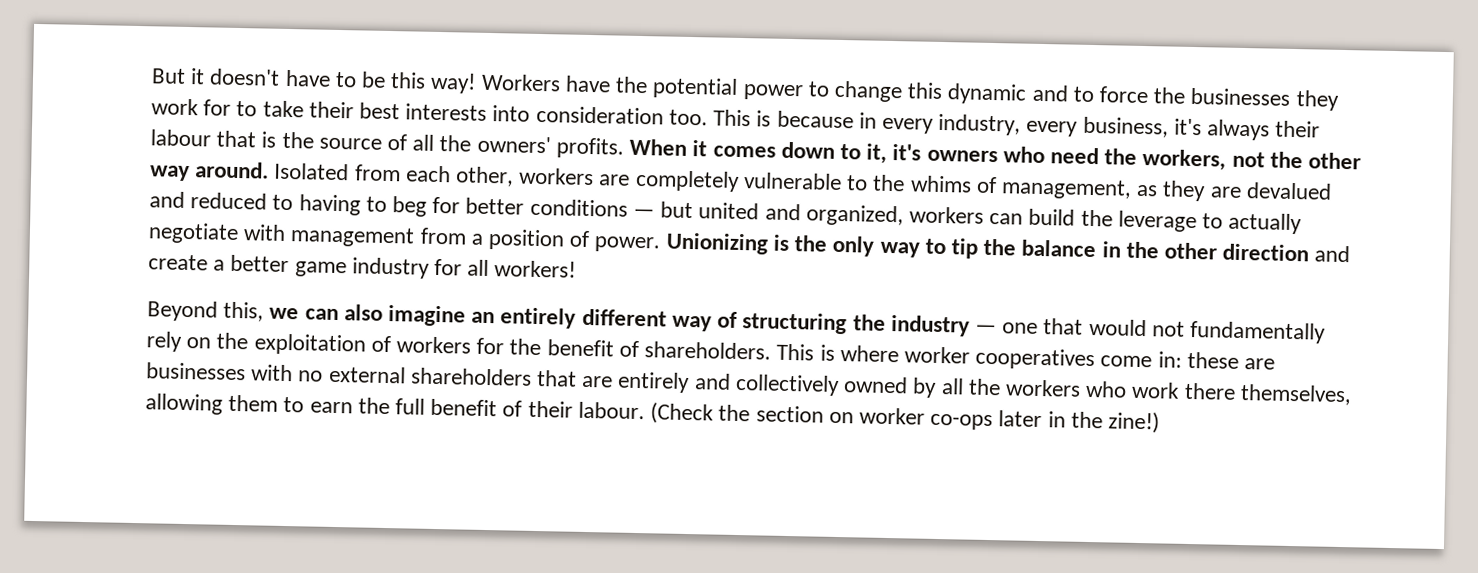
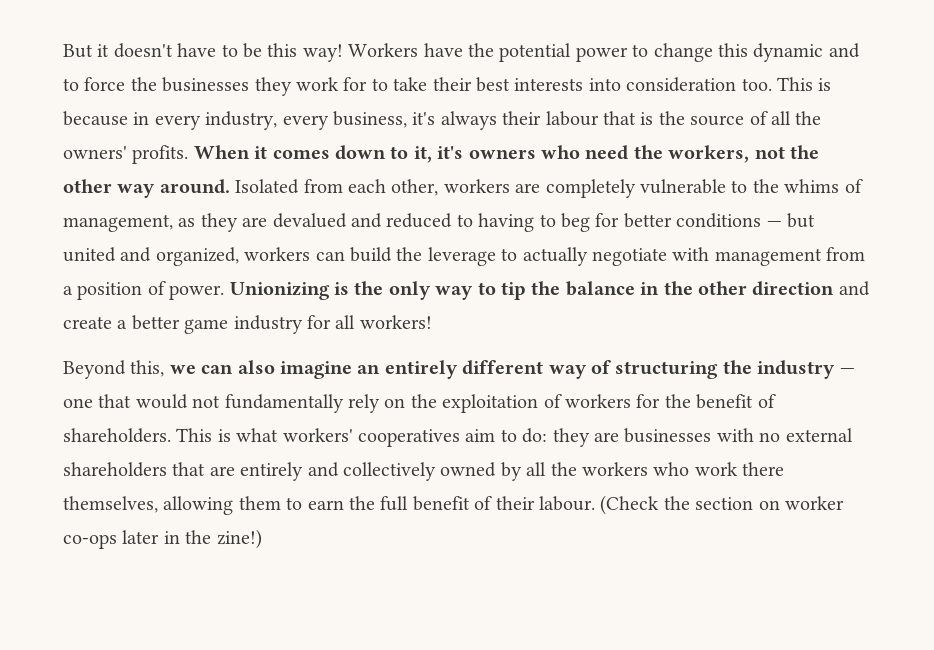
[839,345,1239,371] where worker cooperatives come in: these -> [236,428,590,447] what workers' cooperatives aim to do: they

